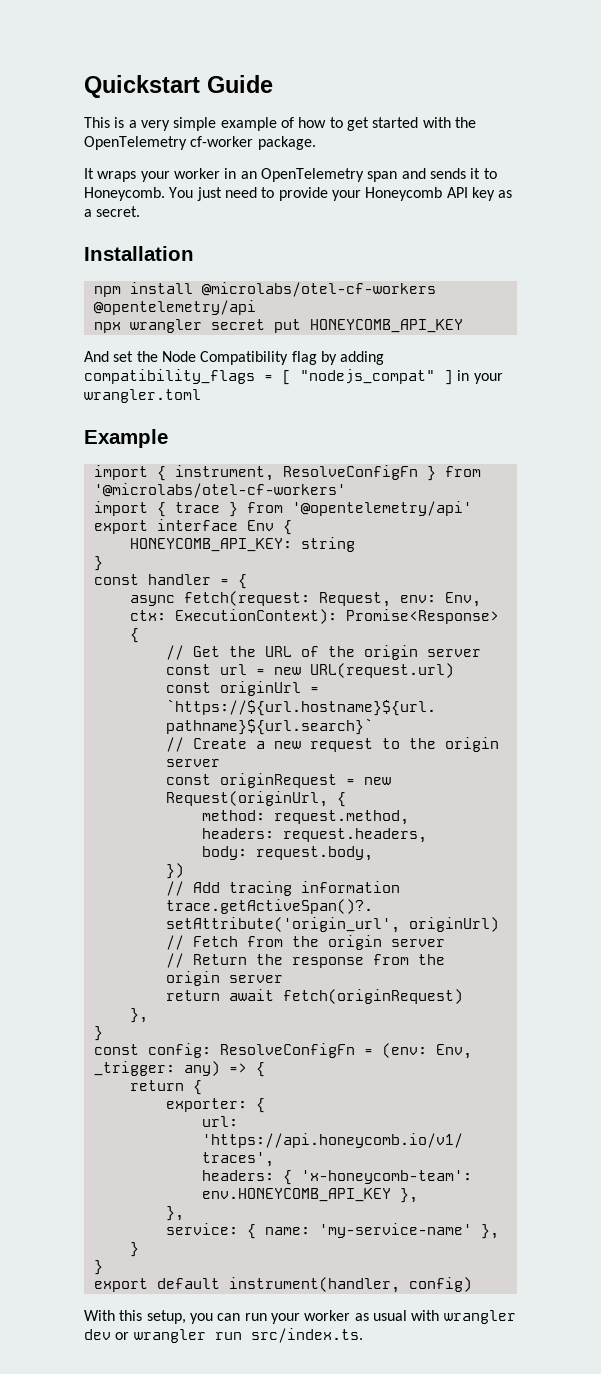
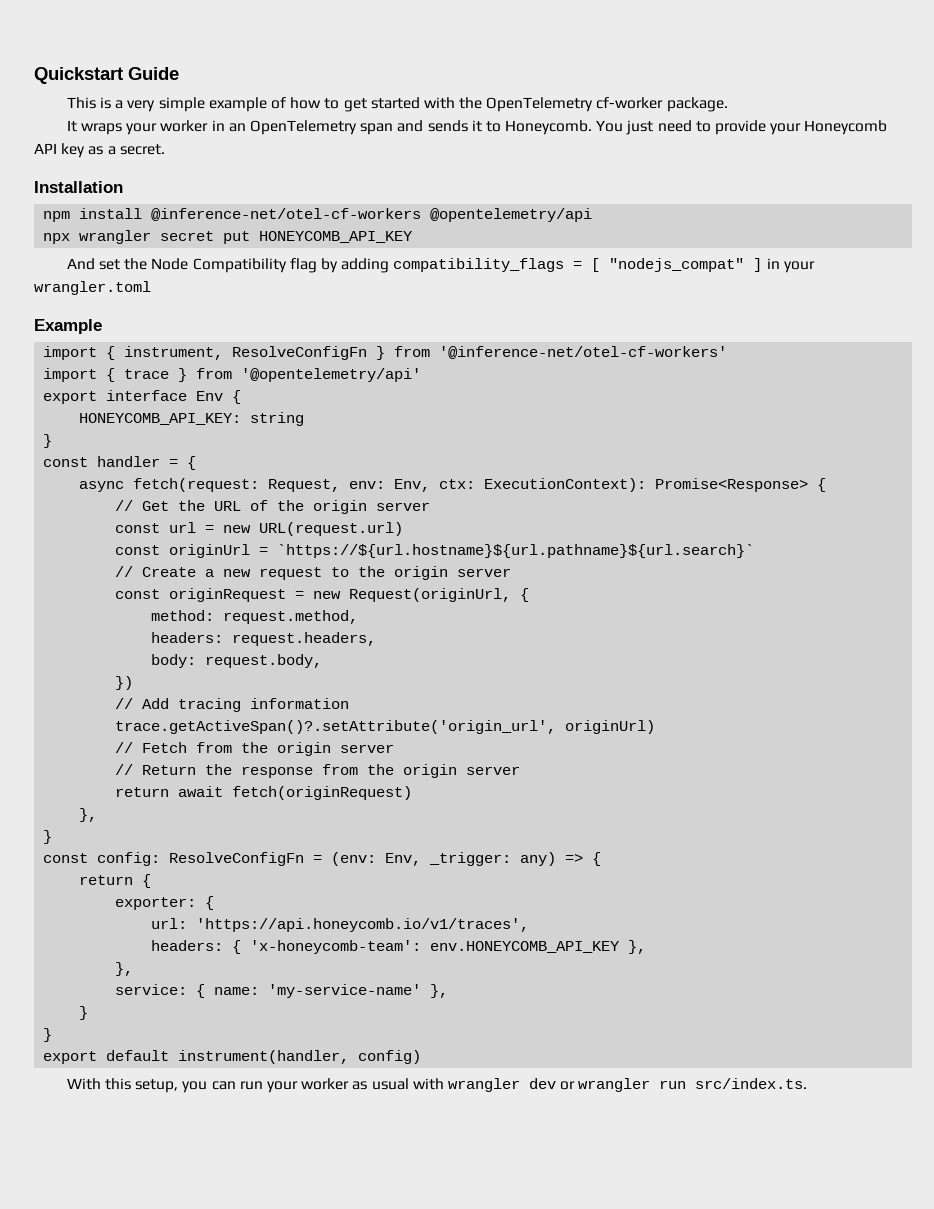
[201,282,436,297] @microlabs/otel-cf-workers -> [151,208,422,221] @inference-net/otel-cf-workers
[93,483,346,498] '@microlabs/otel-cf-workers' -> [439,346,728,359] '@inference-net/otel-cf-workers'

